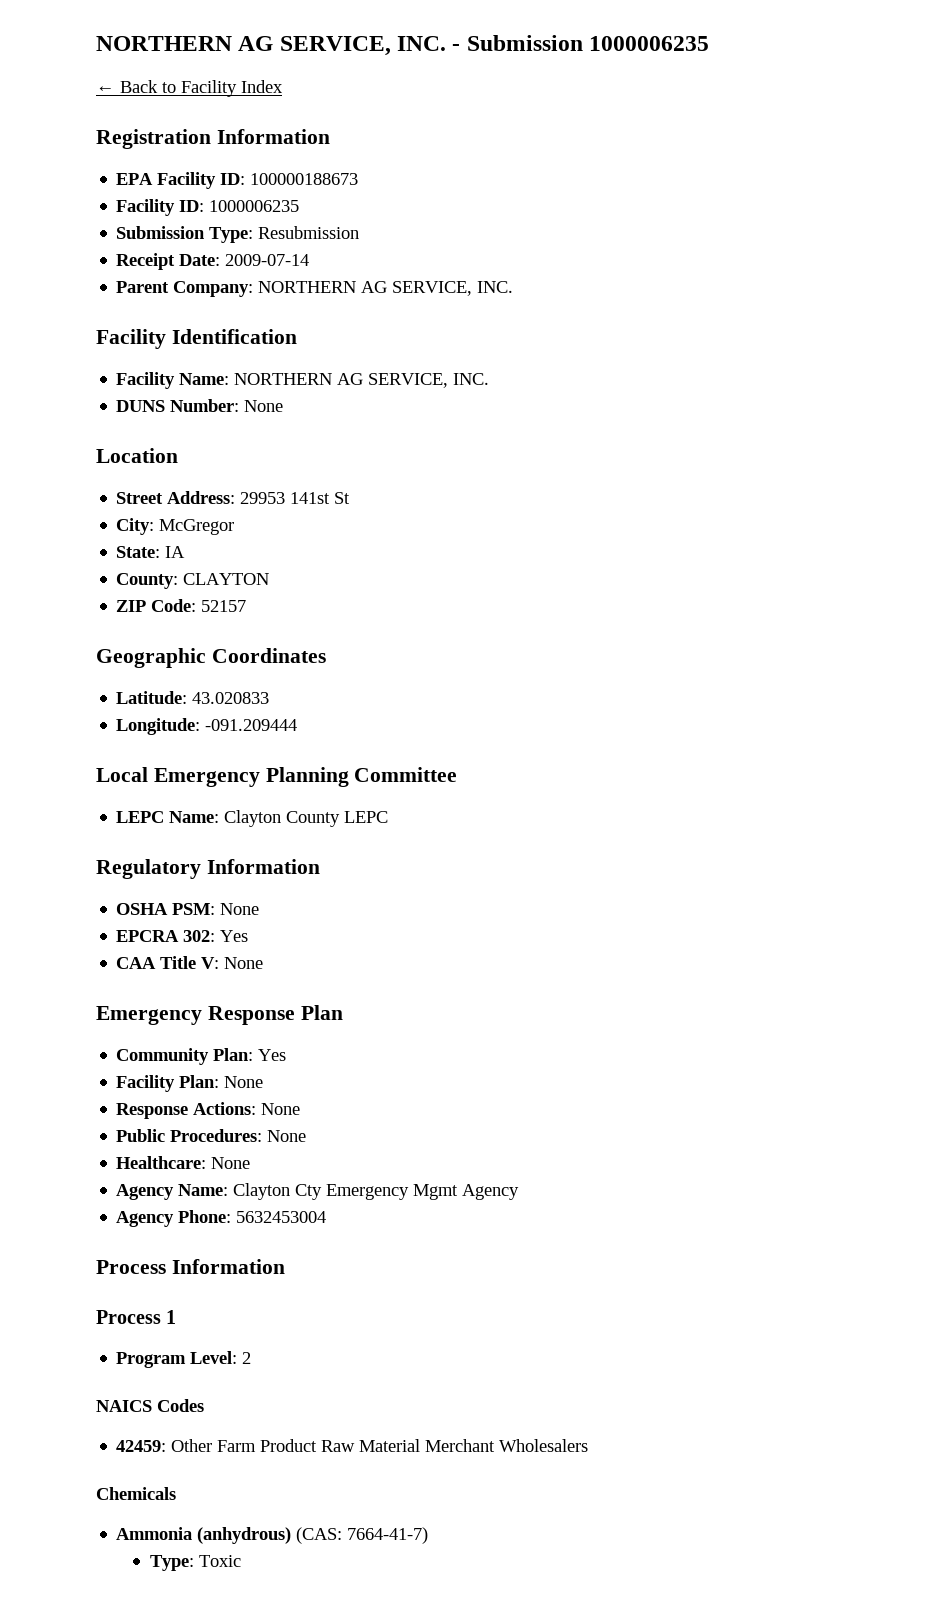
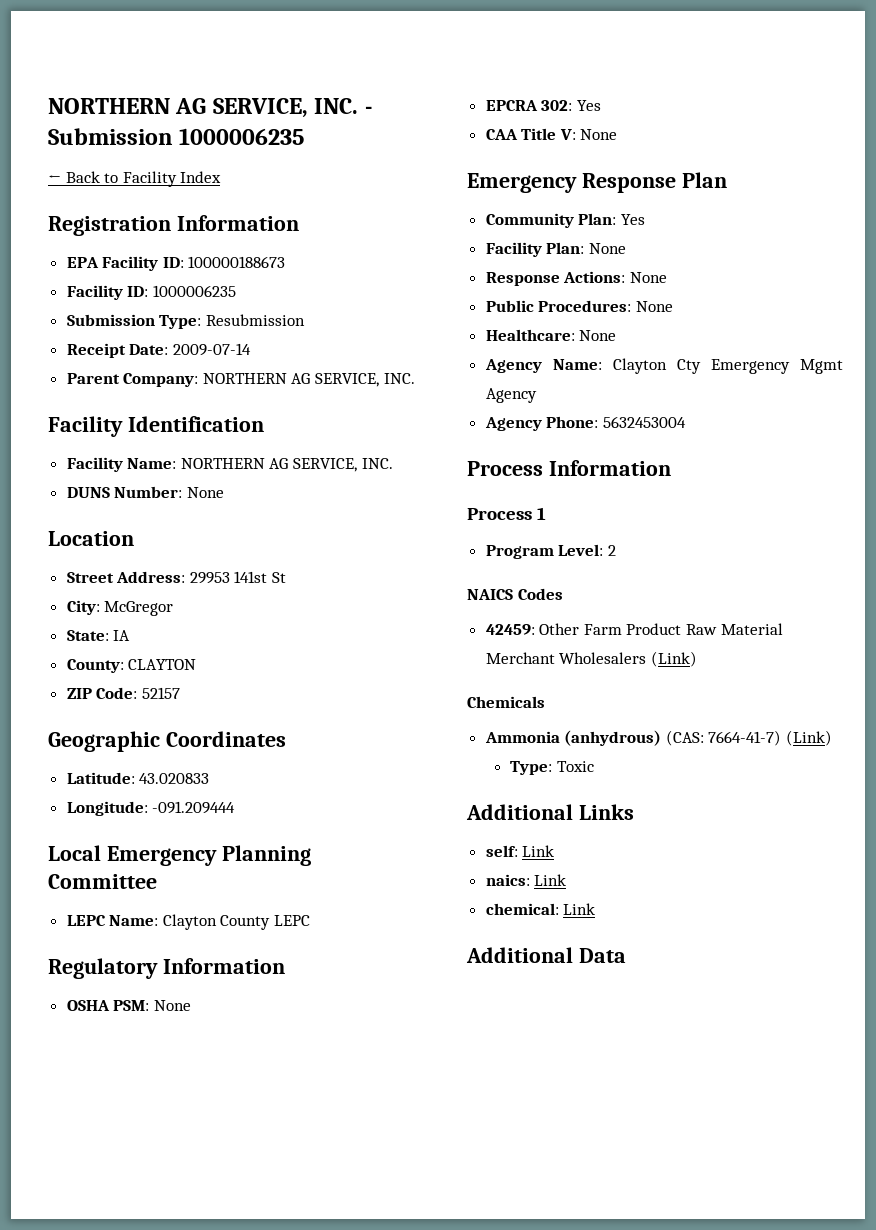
(589, 1445) none -> [650,651,697,667] (Link)
(429, 1535) none -> [786,730,833,746] (Link)
(241, 1561) none -> [466,804,634,820] [485,845,555,857] [485,874,567,886] [485,903,596,915] [466,947,626,963] // Additional Links // self: Link // naics: Link // chemical: Link // Additional Data

